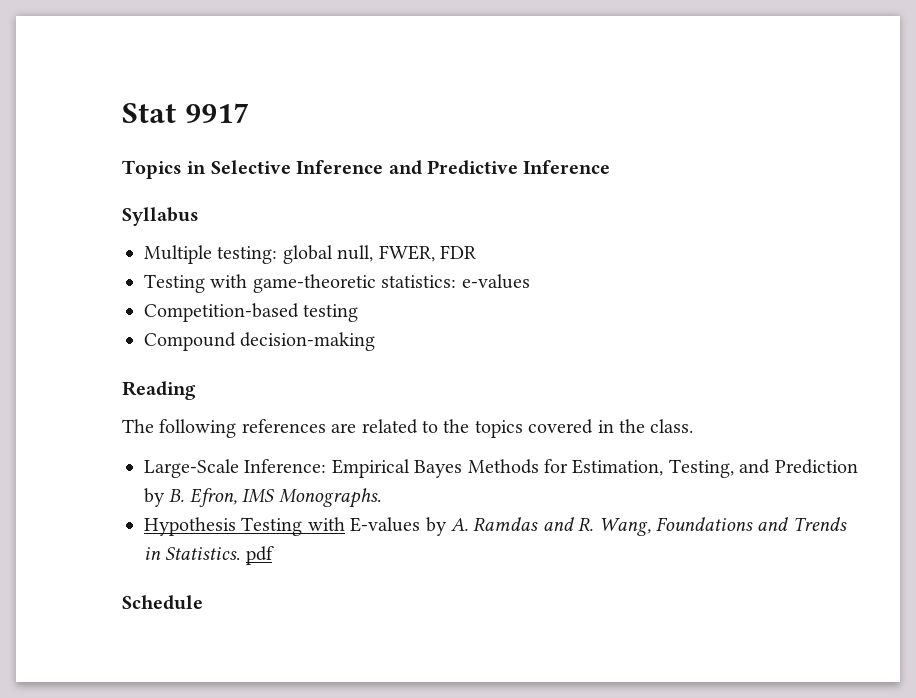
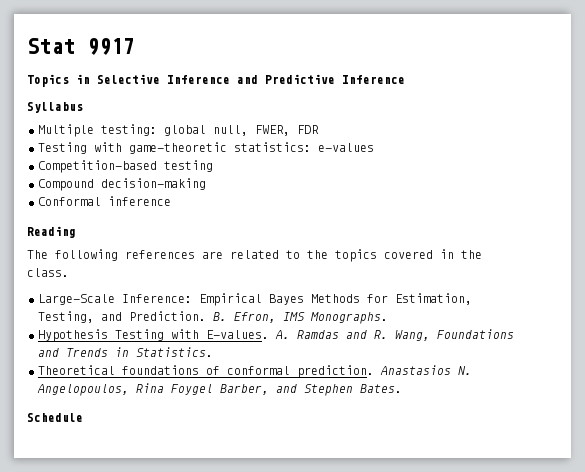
(376, 341) none -> [38,196,171,206] // Conformal inference
[774,459,858,474] [144,488,165,507] Prediction by -> [129,311,206,321] Prediction.
[350,517,447,536] E-values by -> [206,330,269,339] E-values.
[245,546,274,565] pdf -> [38,365,472,378] [37,383,402,396] // Theoretical foundations of conformal prediction. Anastasios N. Angelopoulos, Rina Foygel Barber, and Stephen Bates.

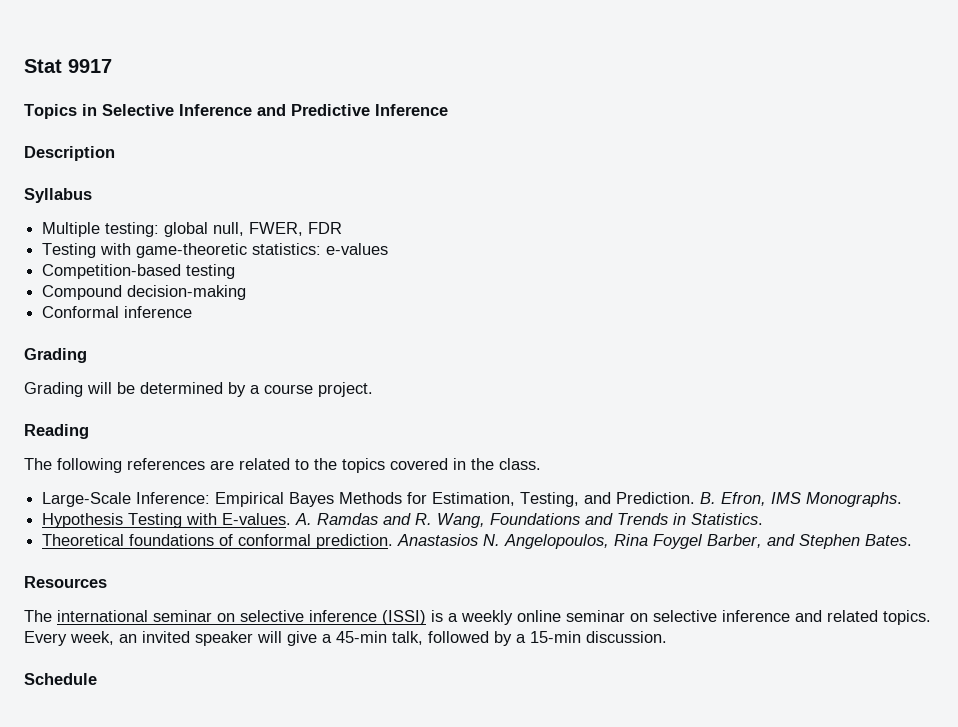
(405, 79) none -> [24,146,115,161] // Description
(171, 201) none -> [24,348,87,363] [24,382,373,397] // Grading // Grading will be determined by a course project.
(402, 388) none -> [24,576,107,588] [24,610,931,625] [24,631,667,646] // Resources // The international seminar on selective inference (ISSI) is a weekly online seminar on selective inference and related topics. Every week, an invited speaker will give a 45-min talk, followed by a 15-min discussion.

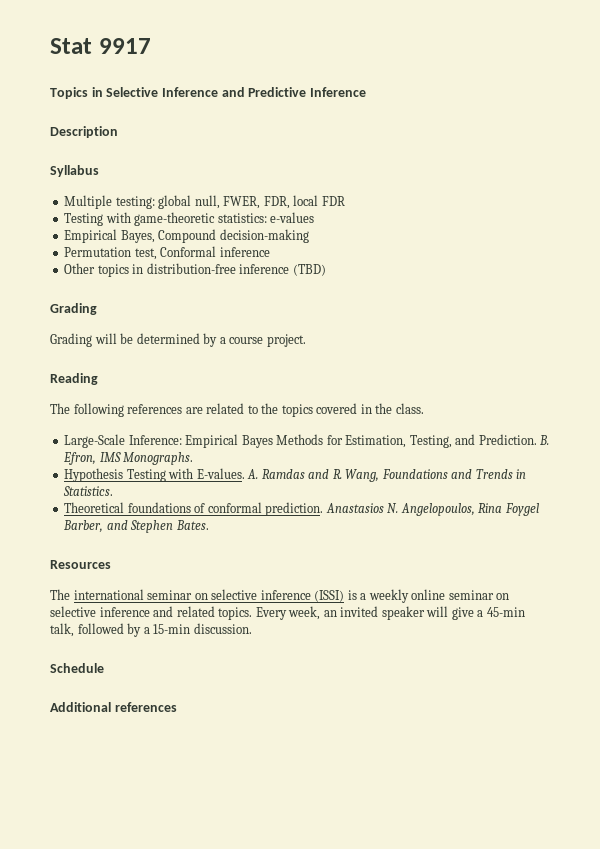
(304, 229) none -> [263,195,319,209] FDR, local
[42,264,236,279] Competition-based testing // -> [64,229,155,243] Empirical Bayes,
(247, 292) none -> [64,247,157,260] Permutation test,
(193, 312) none -> [64,263,326,277] // Other topics in distribution-free inference (TBD)
(97, 679) none -> [50,702,177,712] // Additional references

